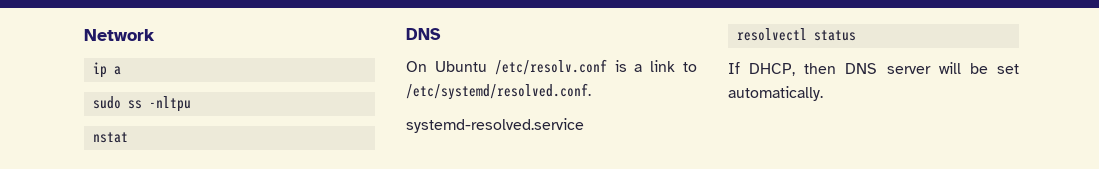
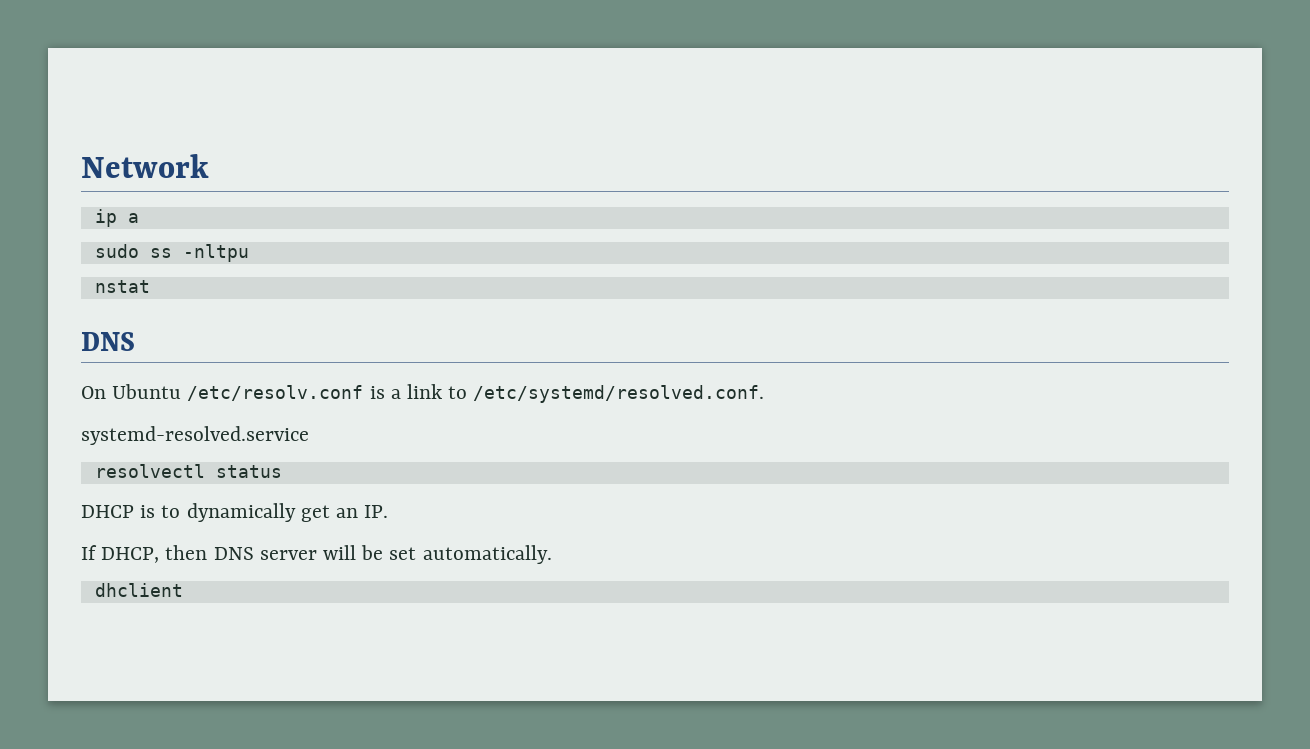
(857, 35) none -> [81,503,389,522] // DHCP is to dynamically get an IP.
(823, 93) none -> [94,583,183,597] // dhclient

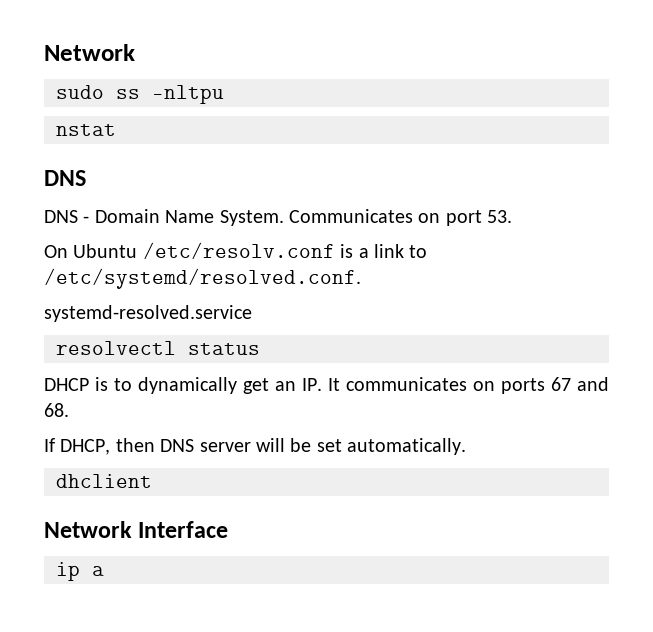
[81,154,209,178] [94,209,139,227] Network // ip a -> [44,44,135,61] Network
(135, 341) none -> [44,209,513,226] // DNS - Domain Name System. Communicates on port 53.
(389, 511) none -> [328,377,609,394] [44,403,69,417] It communicates on ports 67 and 68.
(183, 590) none -> [44,521,229,538] [56,562,104,581] // Network Interface // ip a

